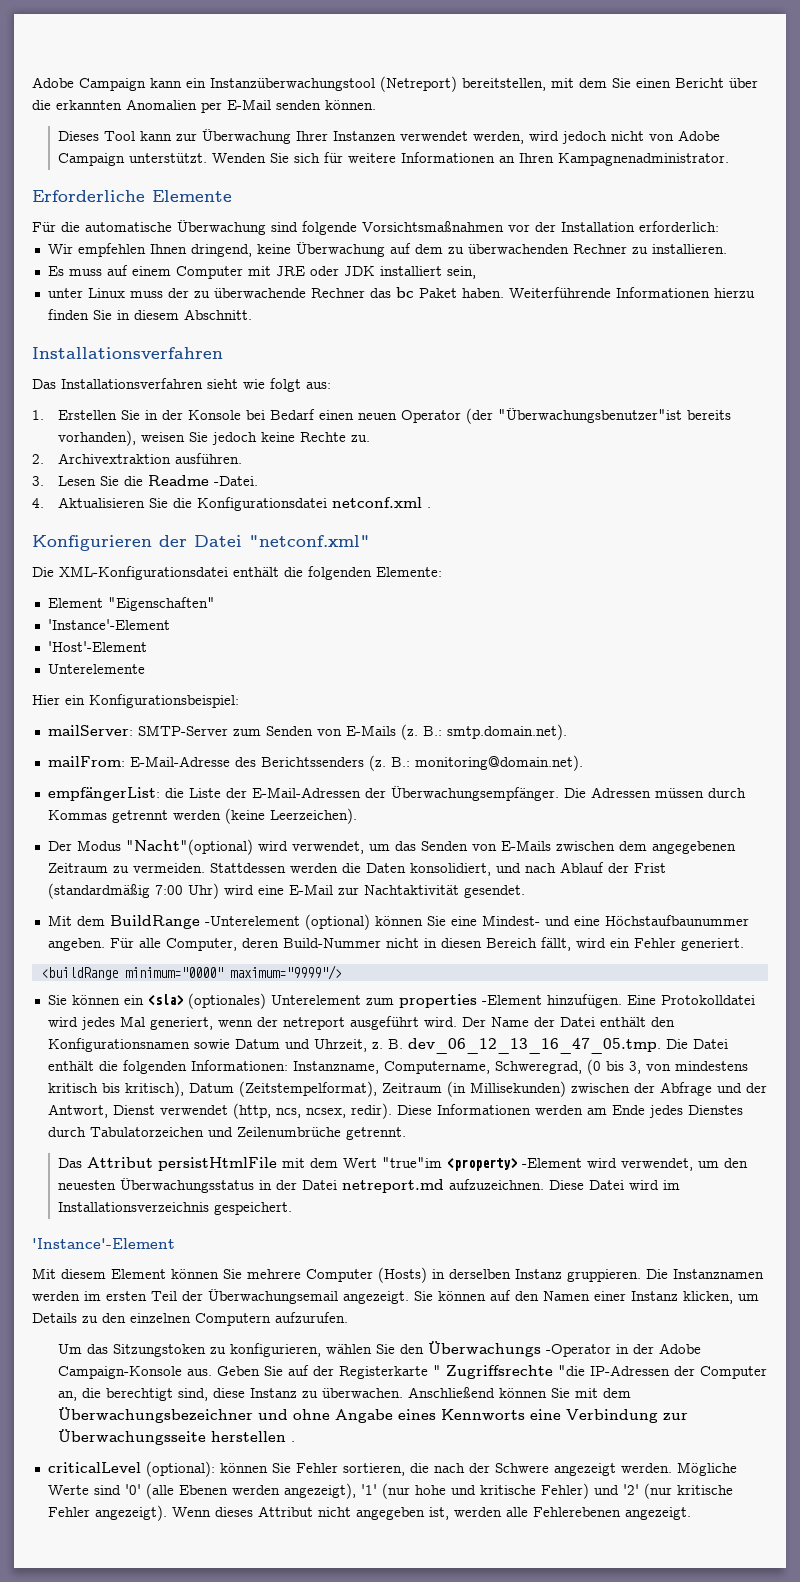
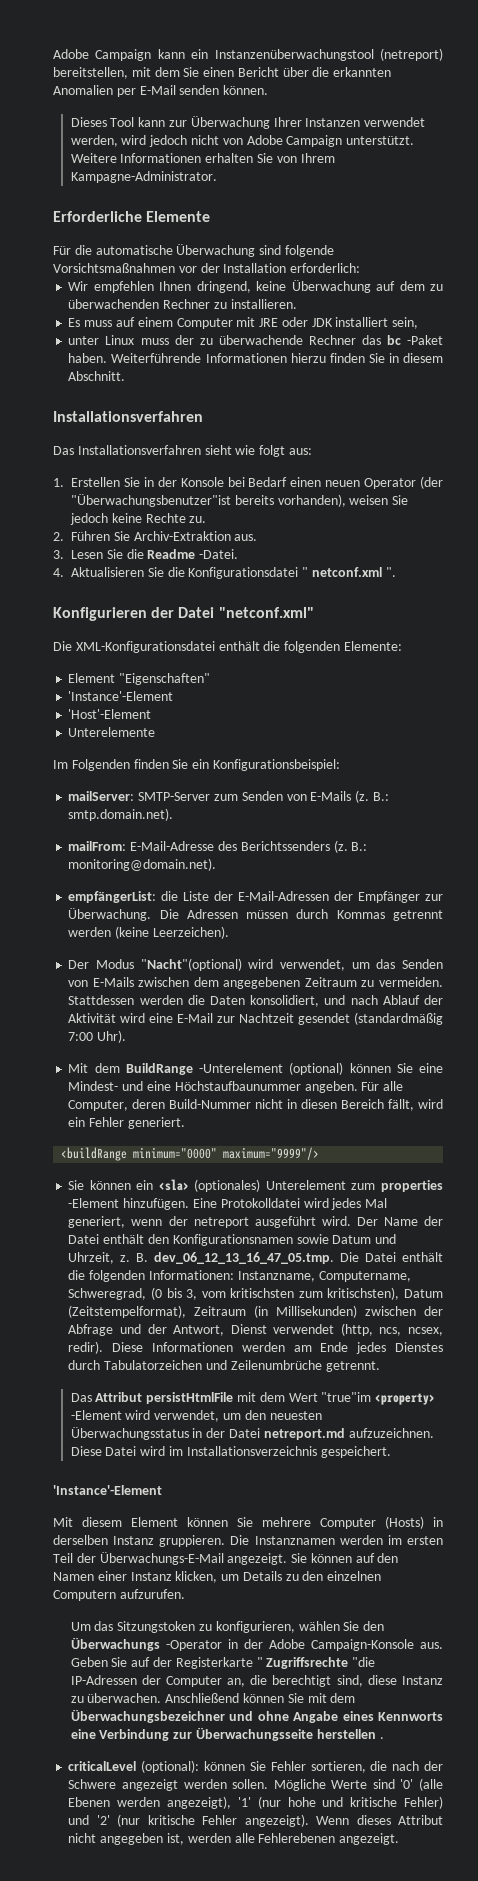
[210,76,457,92] Instanzüberwachungstool (Netreport) -> [214,48,443,61] Instanzenüberwachungstool (netreport)
[212,152,730,166] Wenden Sie sich für weitere Informationen an Ihren Kampagnenadministrator. -> [70,153,335,163] [70,171,217,183] Weitere Informationen erhalten Sie von Ihrem Kampagne-Administrator.
[418,288,457,298] Paket -> [407,335,443,345] -Paket
[58,453,243,464] Archivextraktion ausführen. -> [71,531,258,541] Führen Sie Archiv-Extraktion aus.
[332,497,432,508] netconf.xml . -> [302,567,396,577] " netconf.xml ".
[32,695,60,705] Hier -> [53,759,189,771] Im Folgenden finden Sie
[390,786,559,801] Überwachungsempfänger. -> [358,891,443,903] [68,908,152,921] Empfänger zur Überwachung.
[633,863,666,873] [47,883,525,899] Frist (standardmäßig 7:00 Uhr) wird eine E-Mail zur Nachtaktivität gesendet. -> [68,1012,443,1025] [68,1030,127,1043] Aktivität wird eine E-Mail zur Nachtzeit gesendet (standardmäßig 7:00 Uhr).
[645,1061,748,1071] [47,1081,184,1097] von mindestens kritisch bis kritisch), -> [201,1287,400,1300] vom kritischsten zum kritischsten),
[208,1289,338,1304] Überwachungsemail -> [99,1552,224,1565] Überwachungs-E-Mail
[620,1463,672,1473] werden. -> [183,1779,269,1789] werden sollen.

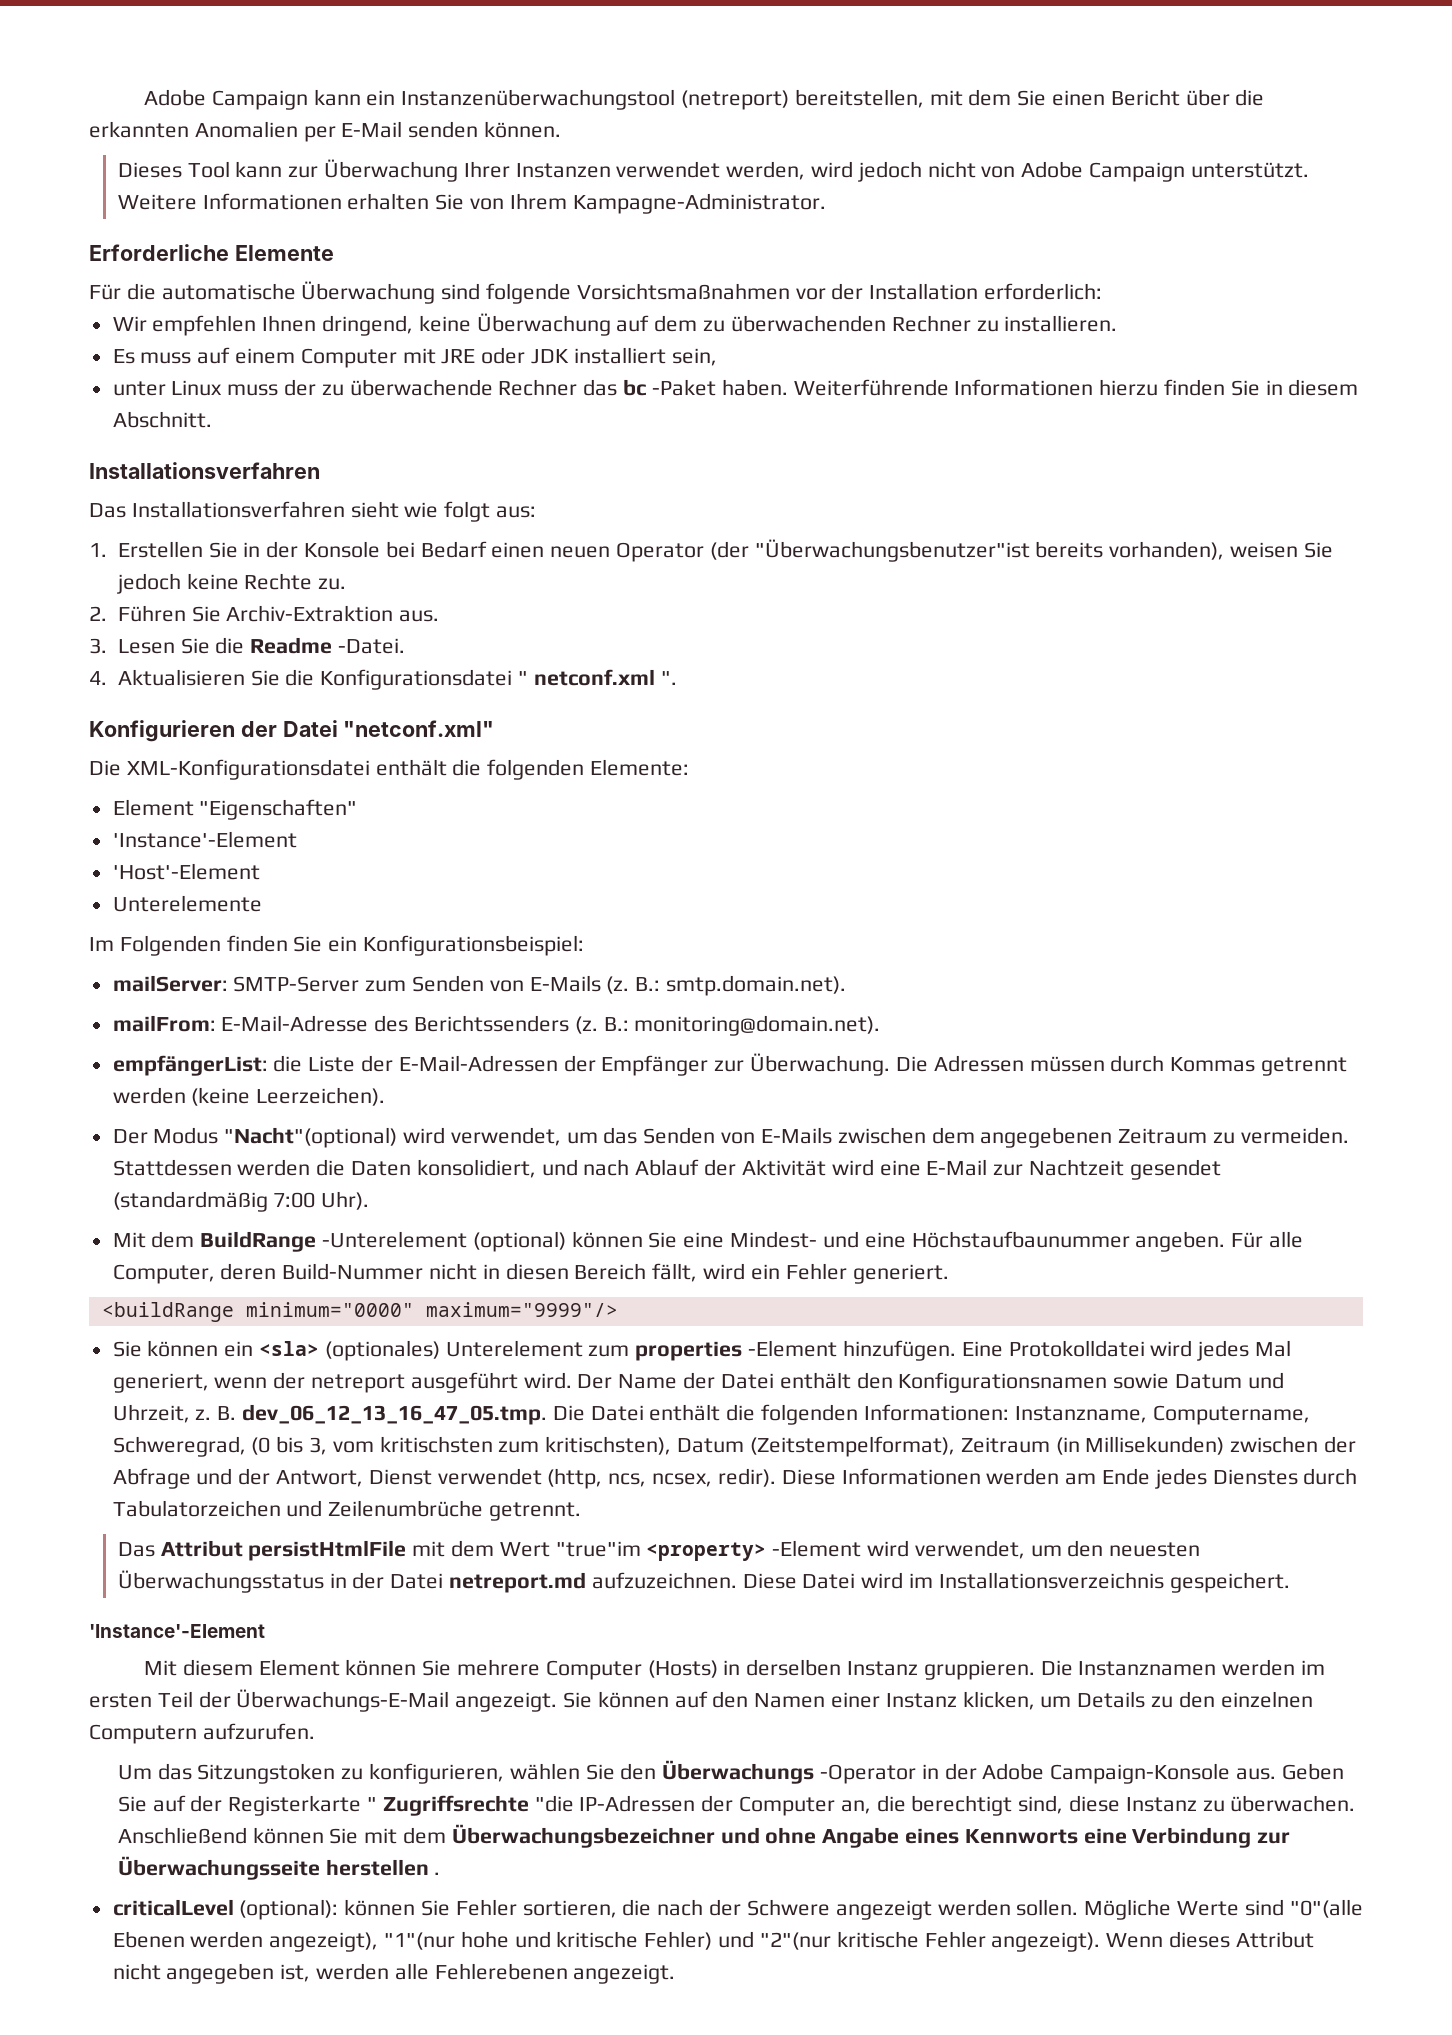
[400,1778,443,1791] '0' (alle -> [1289,1899,1363,1918] "0"(alle
[237,1796,281,1809] '1' (nur -> [384,1932,456,1950] "1"(nur
[96,1814,141,1827] '2' (nur -> [759,1932,831,1950] "2"(nur

